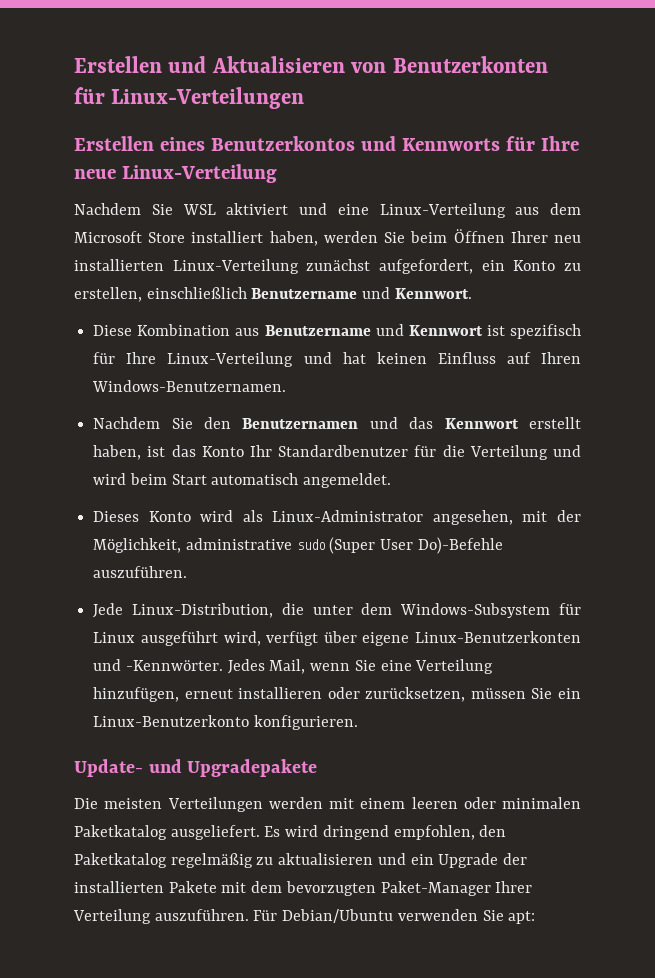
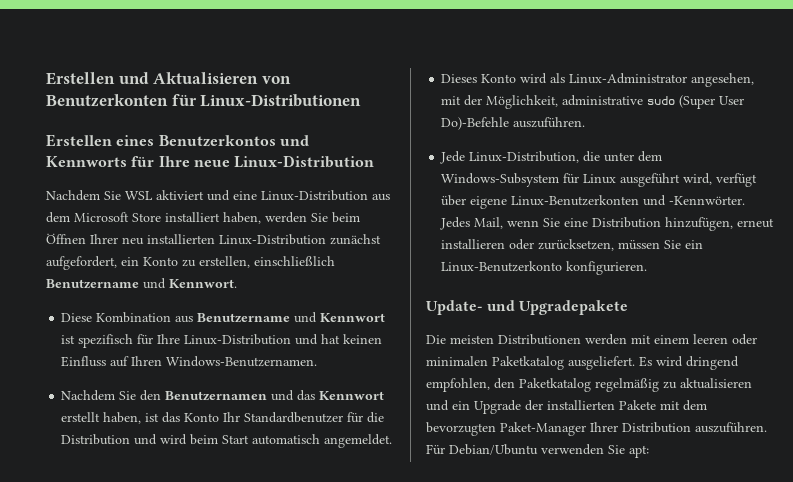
[111,87,305,109] Linux-Verteilungen -> [200,94,362,107] Linux-Distributionen
[121,164,277,183] Linux-Verteilung -> [234,155,375,168] Linux-Distribution
[379,203,506,218] Linux-Verteilung -> [261,190,368,201] Linux-Distribution
[172,259,299,274] Linux-Verteilung -> [219,234,326,245] Linux-Distribution
[167,352,294,367] Linux-Verteilung -> [184,334,292,345] Linux-Distribution
[469,445,548,460] Verteilung -> [61,434,131,445] Distribution
[415,659,494,674] Verteilung -> [592,217,662,228] Distribution
[167,797,263,812] Verteilungen -> [498,334,581,345] Distributionen
[73,909,151,924] Verteilung -> [622,422,691,433] Distribution

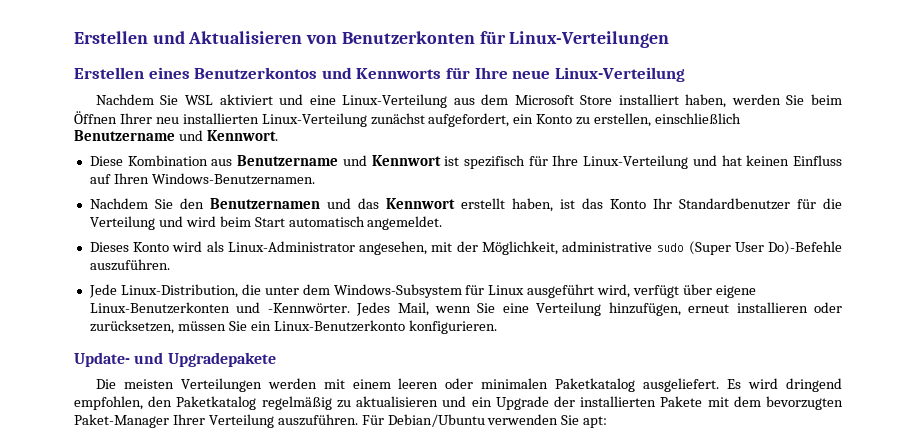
[200,94,362,107] Linux-Distributionen -> [509,31,670,48] Linux-Verteilungen
[234,155,375,168] Linux-Distribution -> [554,67,685,82] Linux-Verteilung
[261,190,368,201] Linux-Distribution -> [342,94,448,108] Linux-Verteilung
[219,234,326,245] Linux-Distribution -> [261,113,367,127] Linux-Verteilung
[184,334,292,345] Linux-Distribution -> [583,155,689,169] Linux-Verteilung
[61,434,131,445] Distribution -> [89,216,155,230] Verteilung
[592,217,662,228] Distribution -> [536,302,602,316] Verteilung
[498,334,581,345] Distributionen -> [180,378,262,392] Verteilungen
[622,422,691,433] Distribution -> [208,414,274,428] Verteilung

